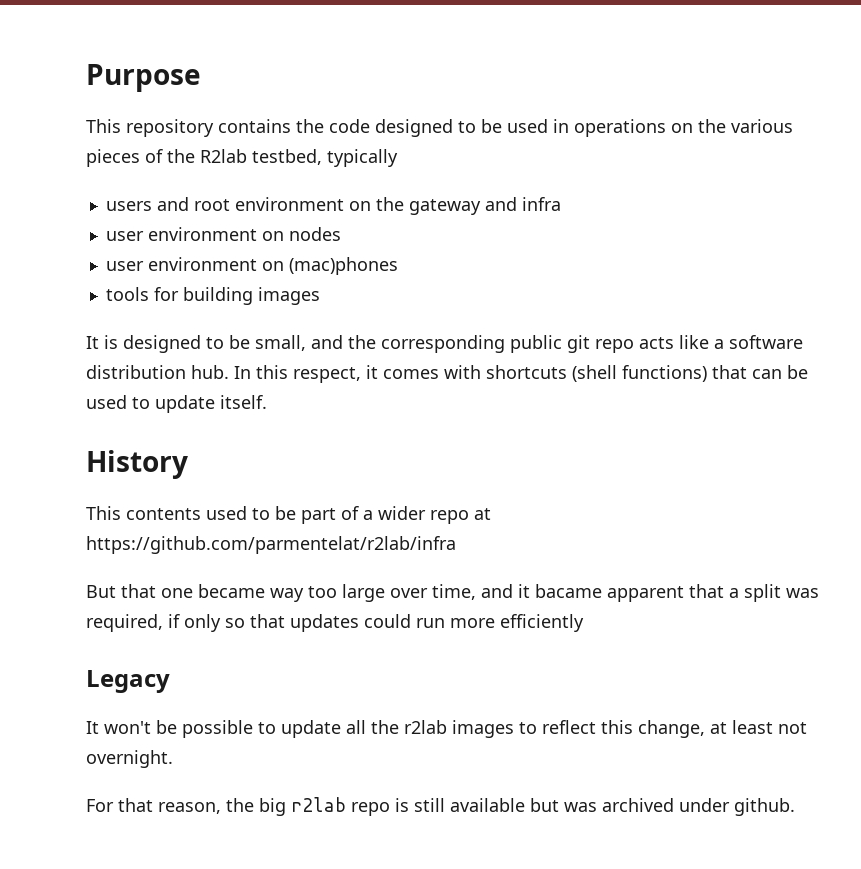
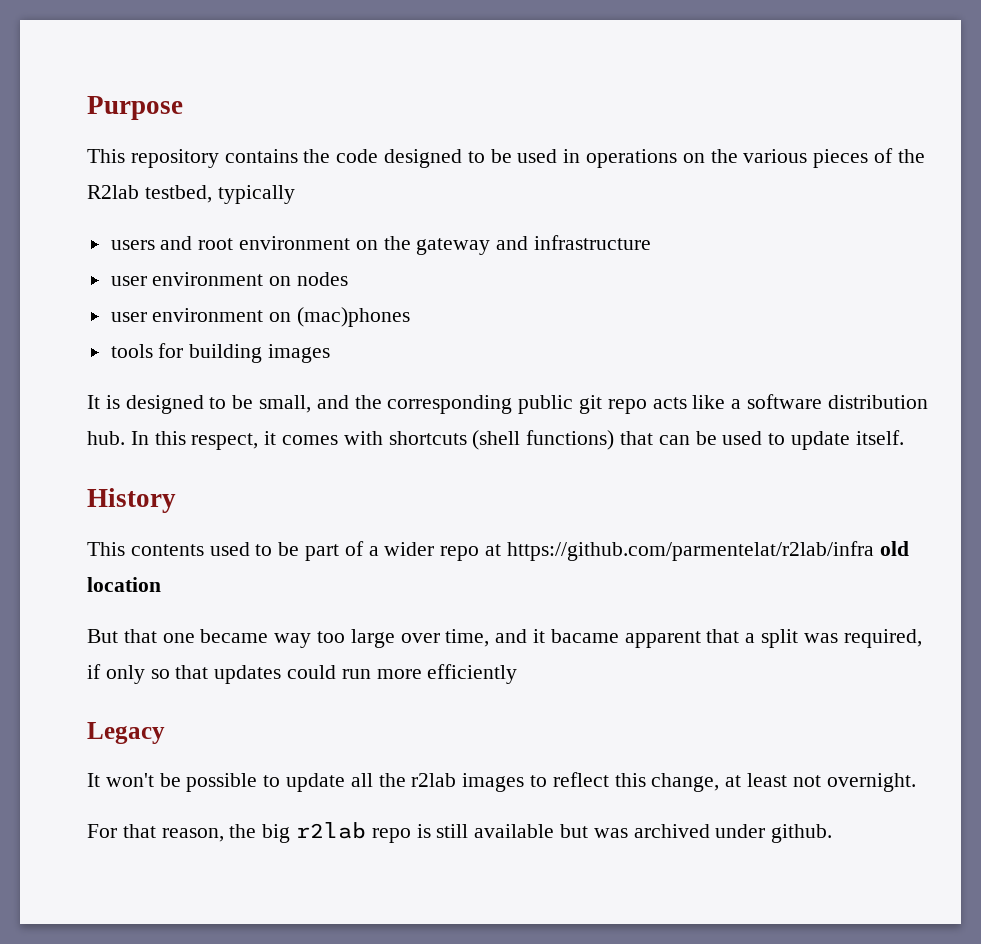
[521,197,561,211] infra -> [534,235,652,250] infrastructure
(456, 545) none -> [879,541,909,556] [87,577,161,592] old location

